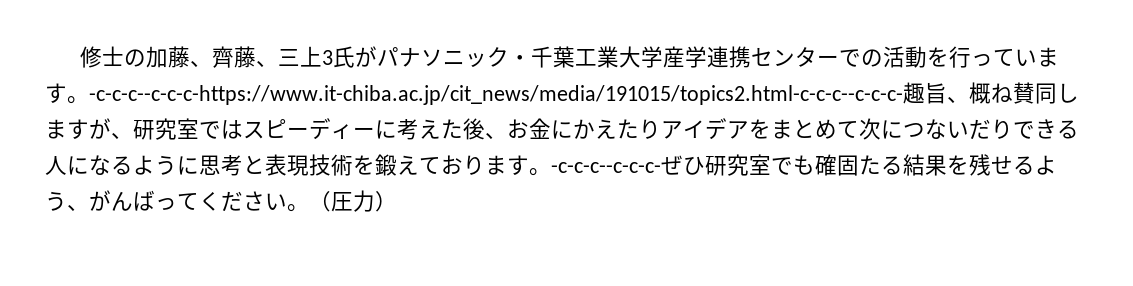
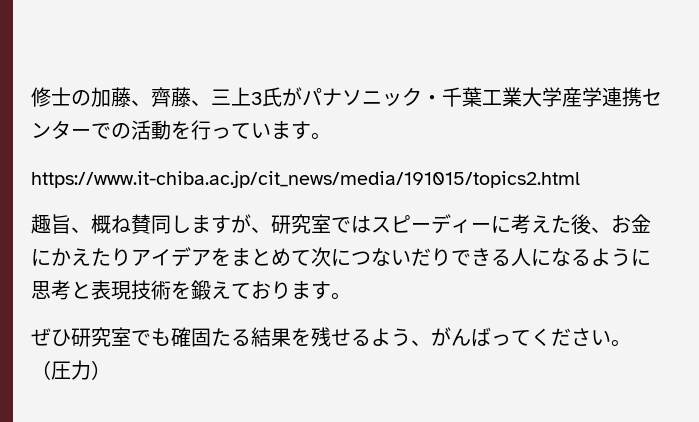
[89,85,903,105] -c-c-c--c-c-c-https://www.it-chiba.ac.jp/cit_news/media/191015/topics2.html-c-c-c--c-c-c- -> [31,170,580,188] // https://www.it-chiba.ac.jp/cit_news/media/191015/topics2.html //
[551,162,661,173] -c-c-c--c-c-c- -> (351, 296) //

